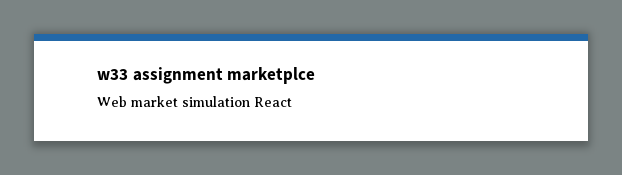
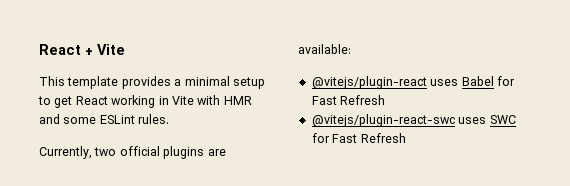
[97,67,316,84] [97,96,292,107] w33 assignment marketplce // Web market simulation React -> [39,44,125,55] [39,76,265,89] [38,95,252,108] [39,114,170,124] [39,146,226,159] [298,44,351,54] [311,76,515,89] [311,95,386,105] [311,114,516,127] [311,133,406,143] React + Vite // This template provides a minimal setup to get React working in Vite with HMR and some ESLint rules. // Currently, two official plugins are available: // @vitejs/plugin-react uses Babel for Fast Refresh // @vitejs/plugin-react-swc uses SWC for Fast Refresh

